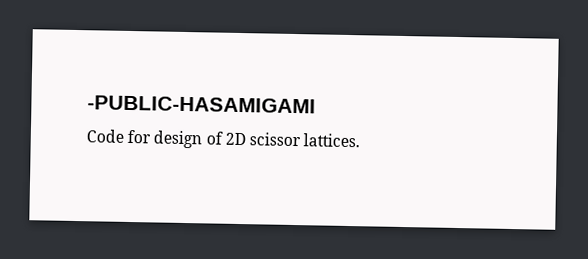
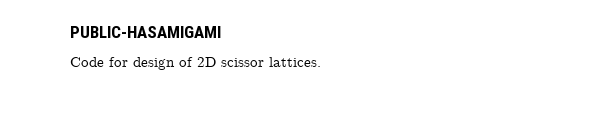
[87,95,316,114] -PUBLIC-HASAMIGAMI -> [70,26,221,38] PUBLIC-HASAMIGAMI

